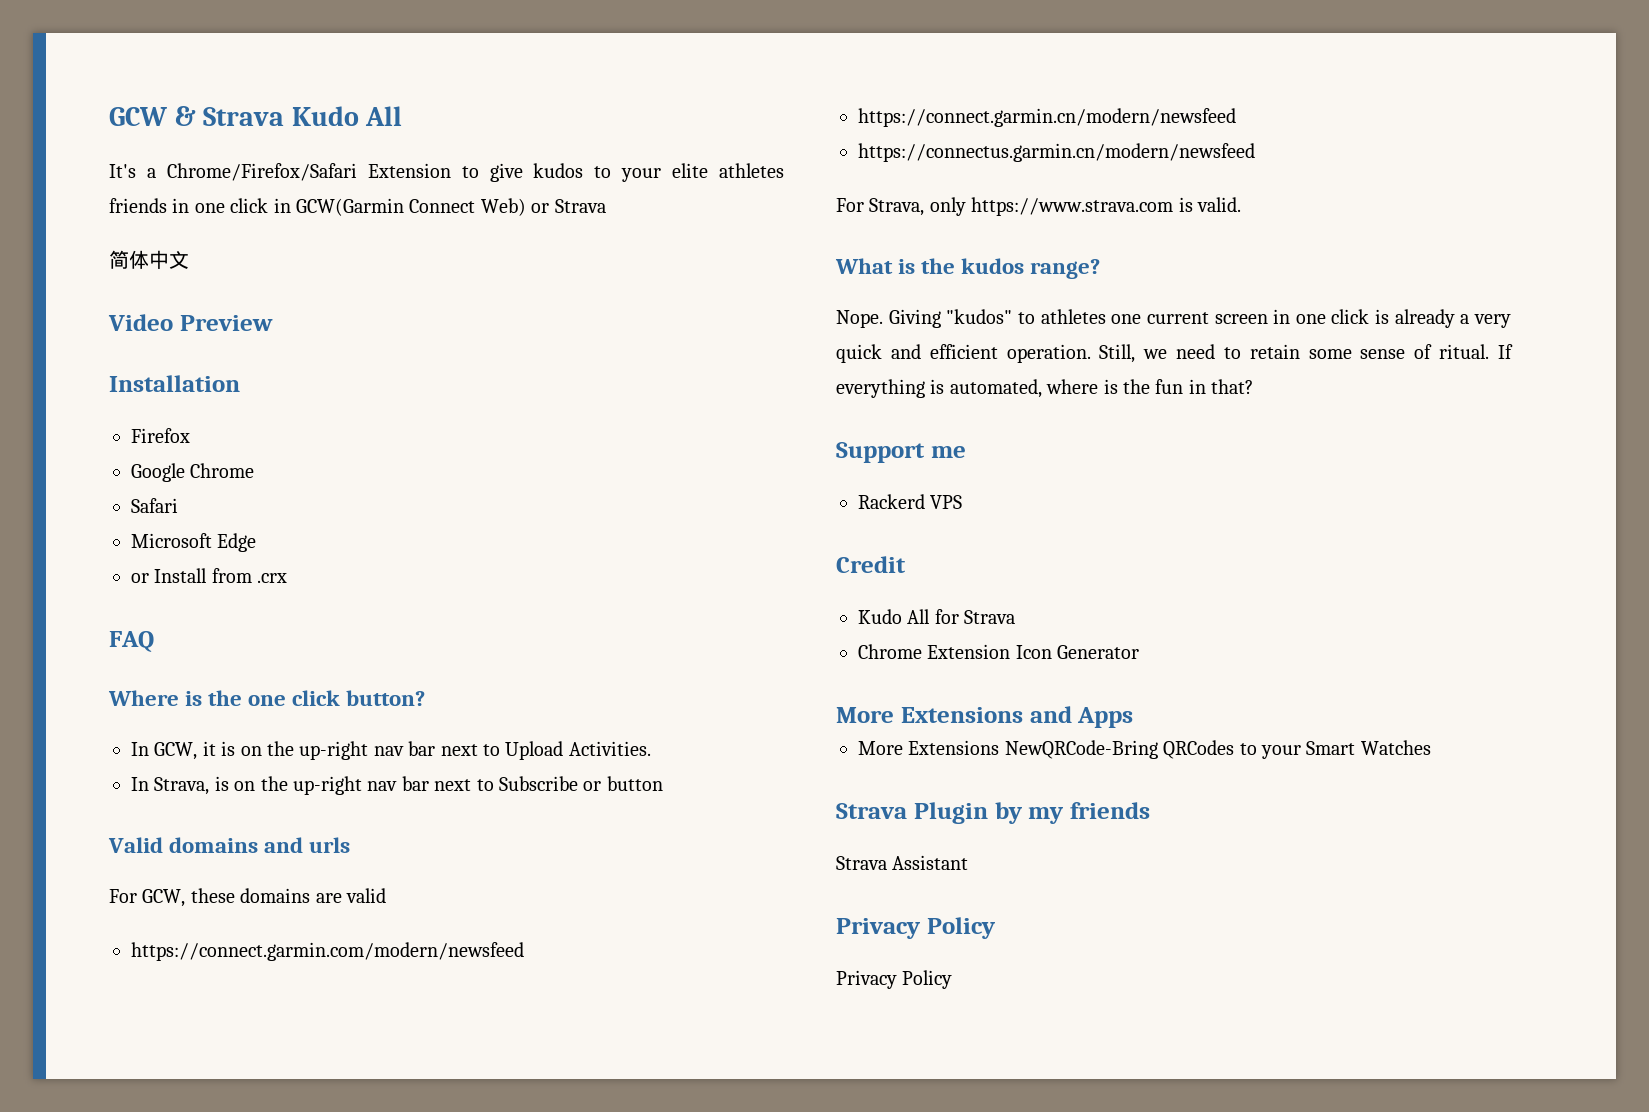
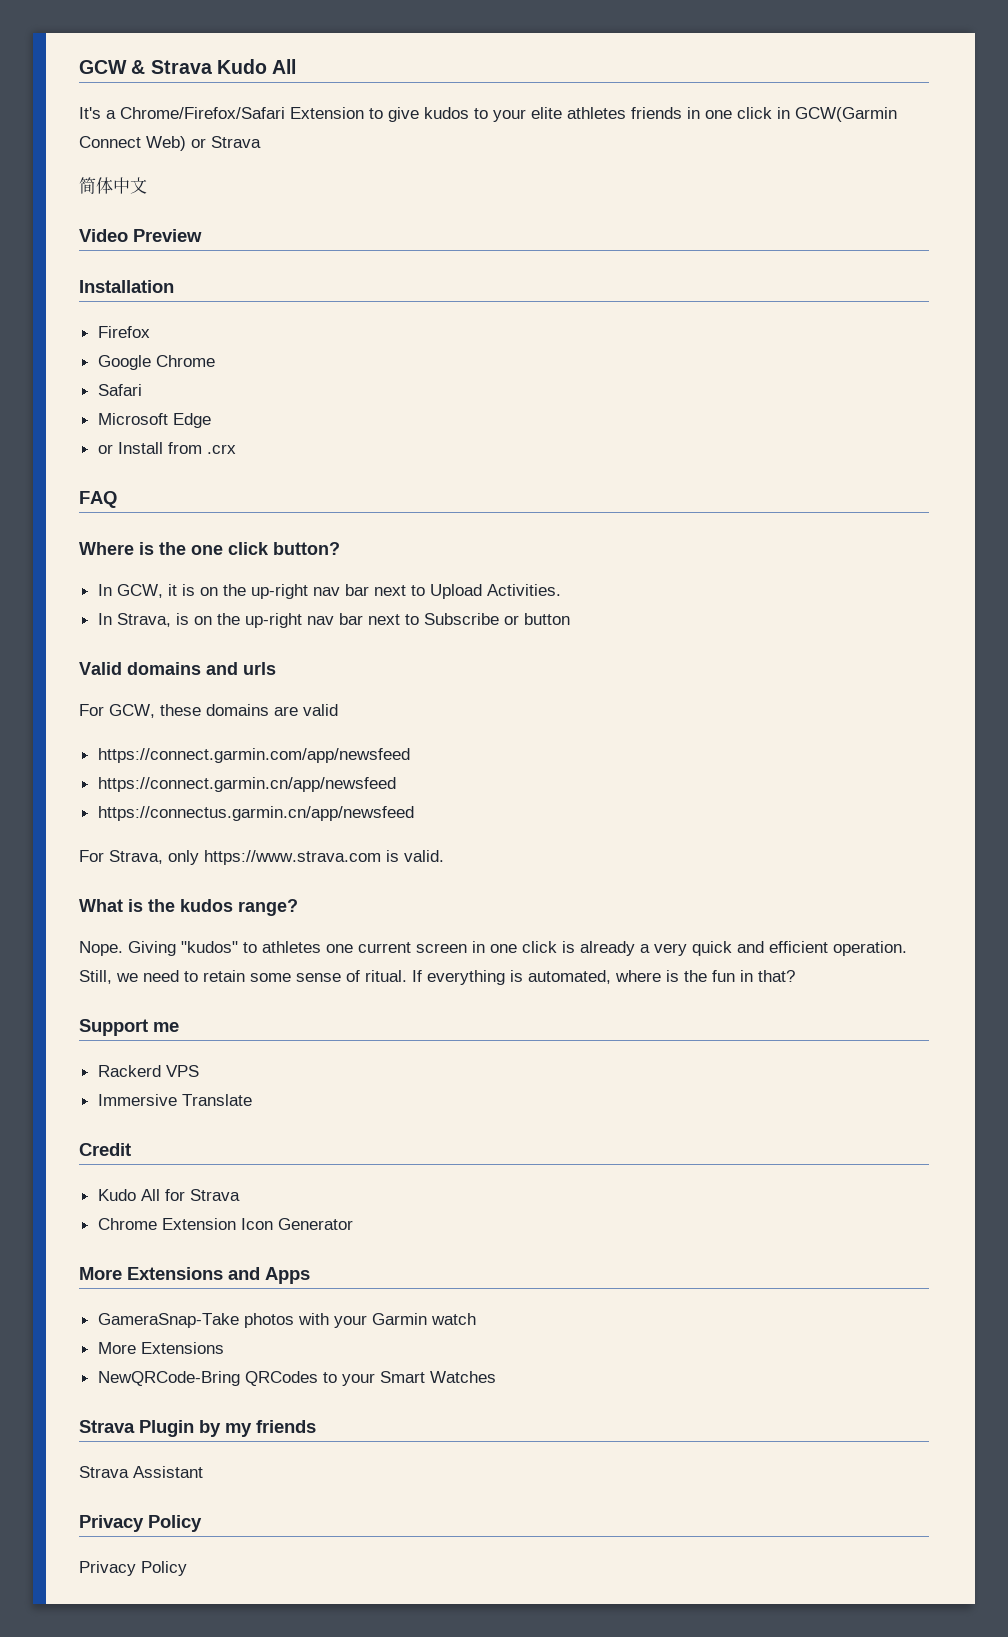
[131,942,524,961] [858,108,1236,127] [858,143,1255,162] https://connect.garmin.com/modern/newsfeed // https://connect.garmin.cn/modern/newsfeed // https://connectus.garmin.cn/modern/newsfeed -> [97,748,410,763] [97,777,396,792] [97,806,414,821] https://connect.garmin.com/app/newsfeed // https://connect.garmin.cn/app/newsfeed // https://connectus.garmin.cn/app/newsfeed
(963, 502) none -> [97,1094,252,1106] // Immersive Translate
[858,740,1000,755] // More Extensions -> [97,1313,476,1328] [97,1342,224,1354] // GameraSnap-Take photos with your Garmin watch // More Extensions //

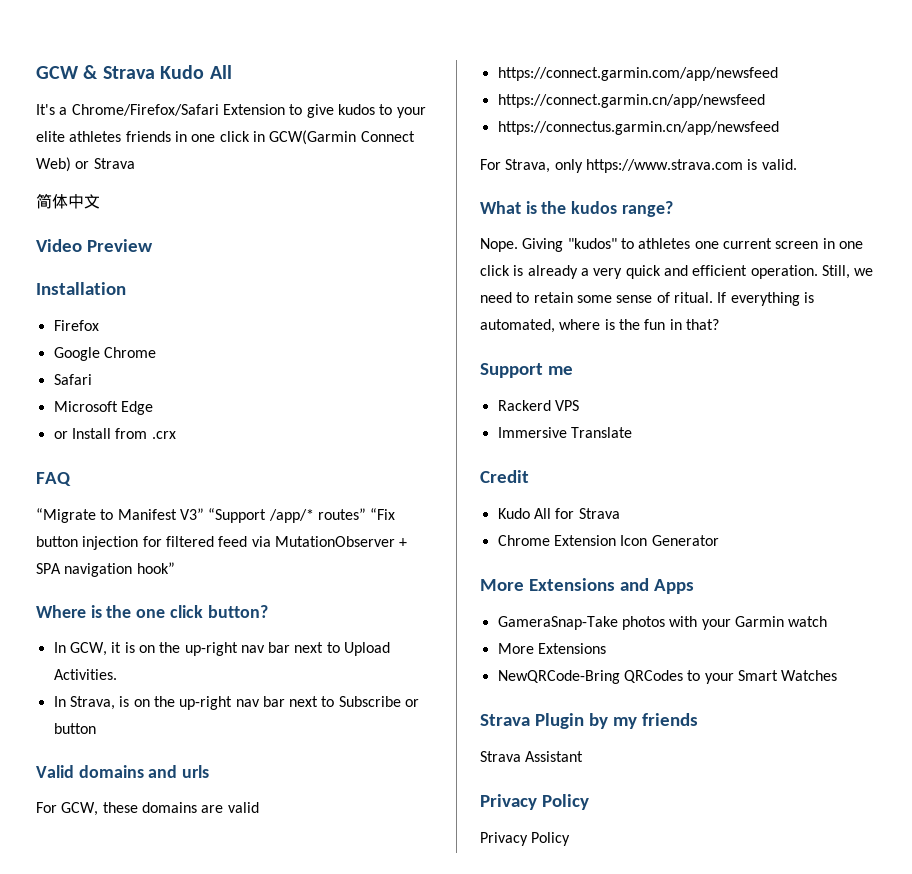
(117, 499) none -> [36,508,396,523] [36,536,408,550] [36,562,175,577] // “Migrate to Manifest V3” “Support /app/* routes” “Fix button injection for filtered feed via MutationObserver + SPA navigation hook”

